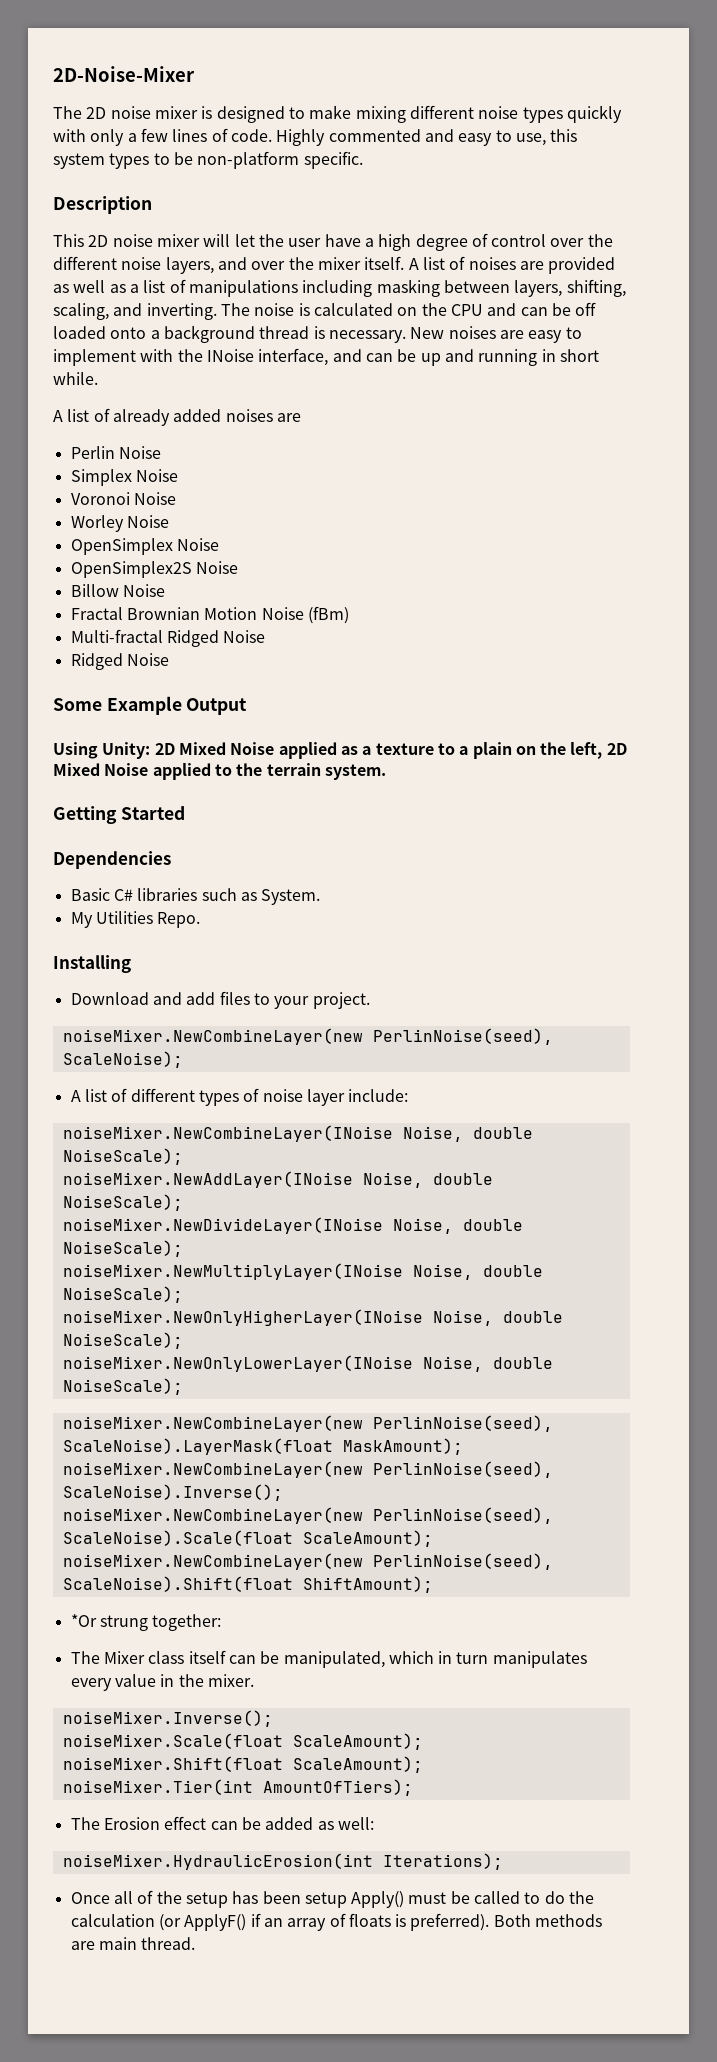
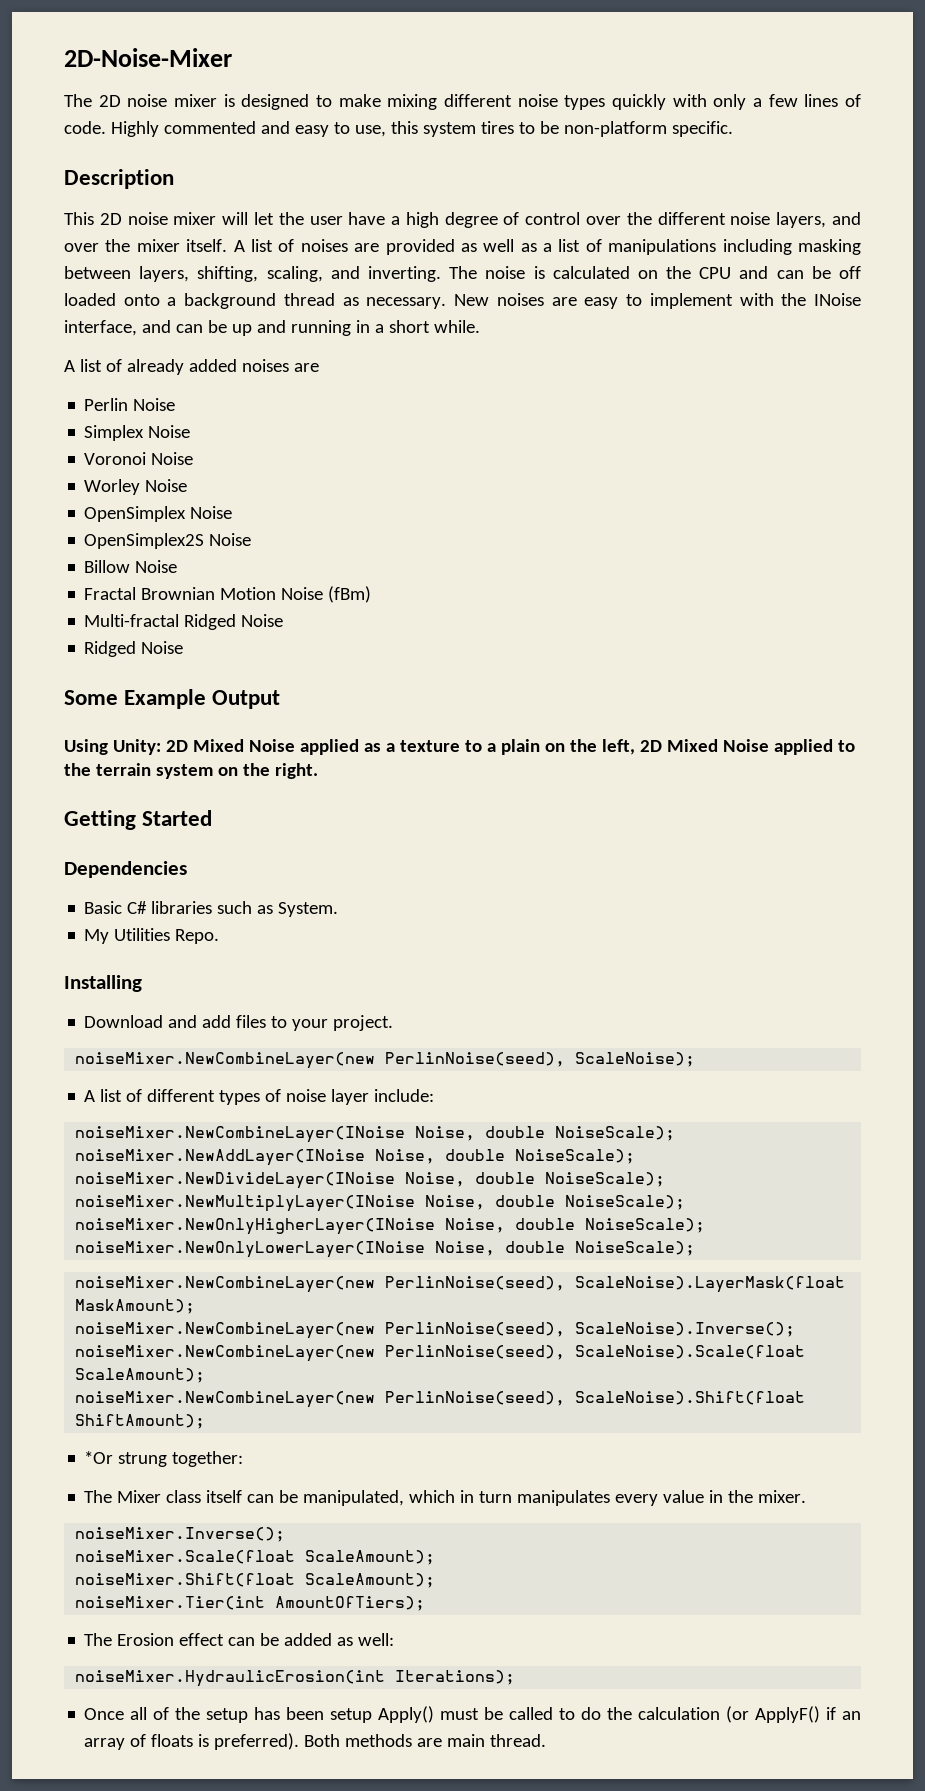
[109,153,150,169] types -> [480,121,514,134] tires
[313,326,325,339] is -> [342,297,359,306] as
(556, 355) none -> [374,324,384,333] a
[324,764,386,780] system. -> [155,763,318,779] system on the right.

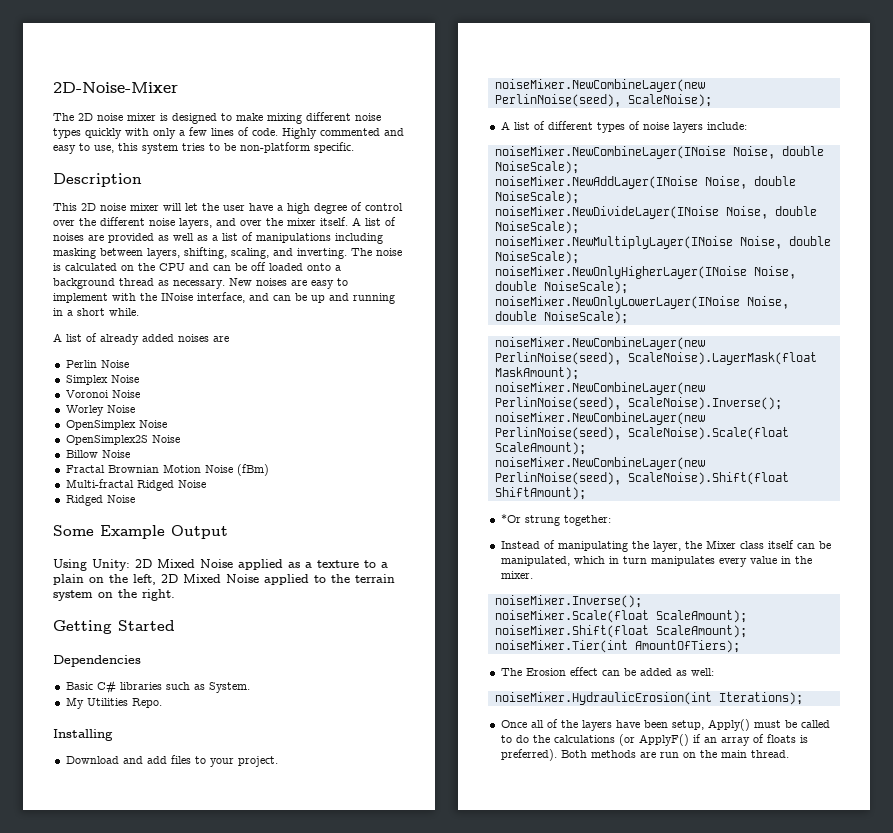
[480,121,514,134] tires -> [182,143,205,151] tries
[331,1089,370,1105] layer -> [672,122,703,133] layers
[84,1490,113,1503] The -> [500,540,702,552] Instead of manipulating the layer, the
[206,1707,373,1723] setup has been setup -> [581,720,704,731] layers have been setup,
[638,1707,721,1720] calculation -> [553,735,615,743] calculations
(443, 1742) none -> [659,750,717,758] run on the

